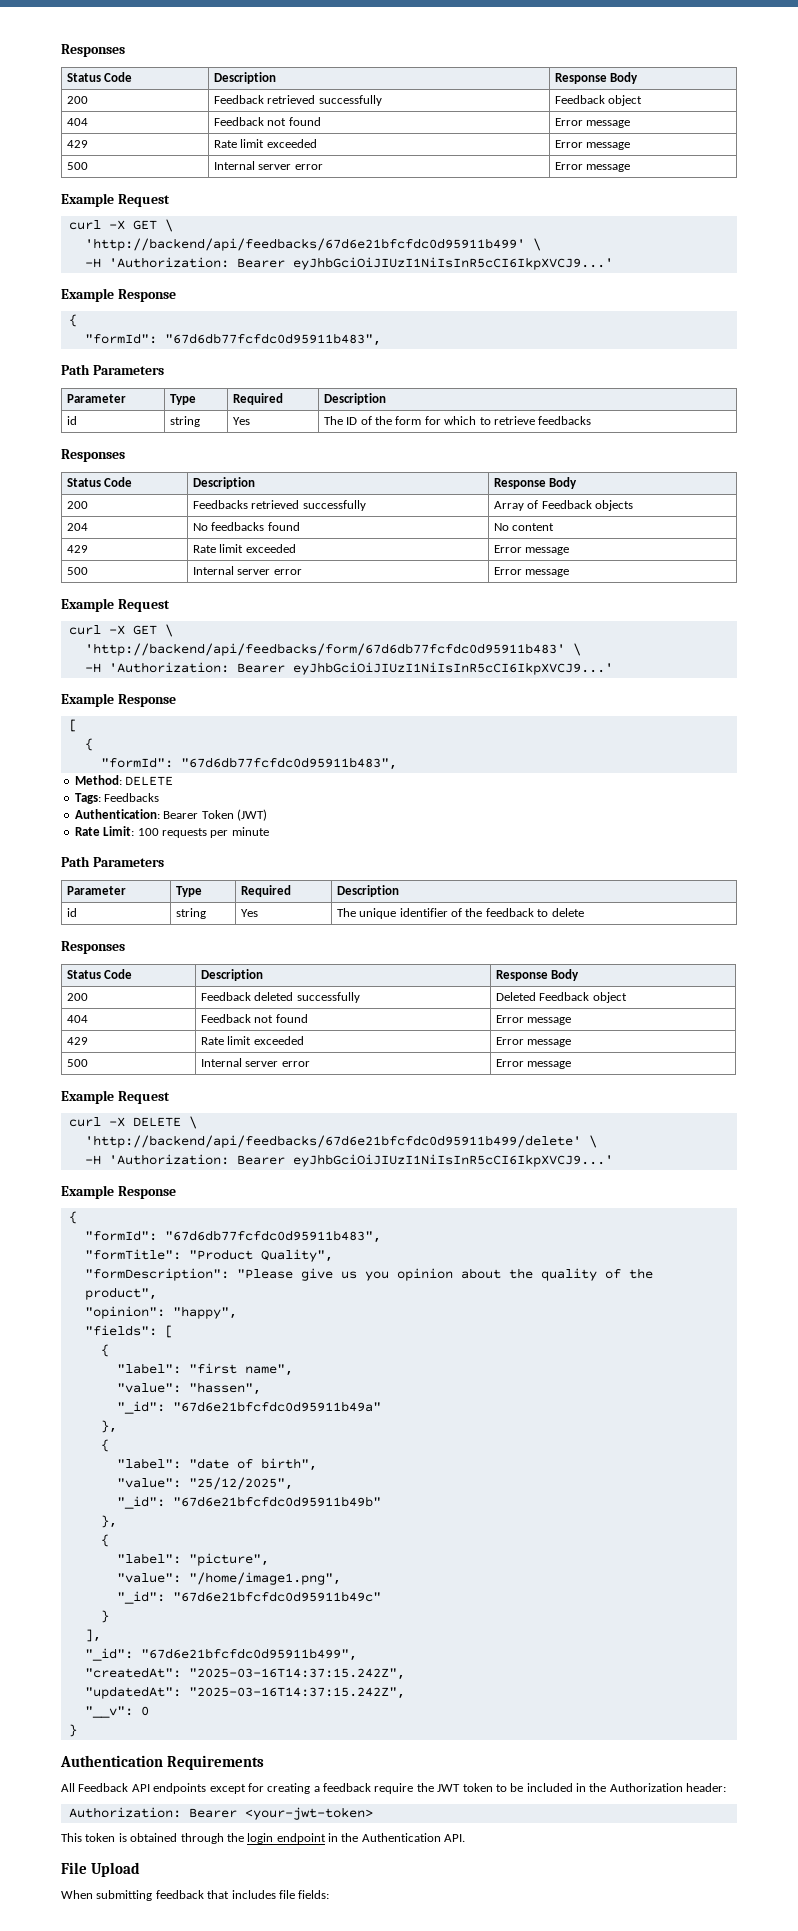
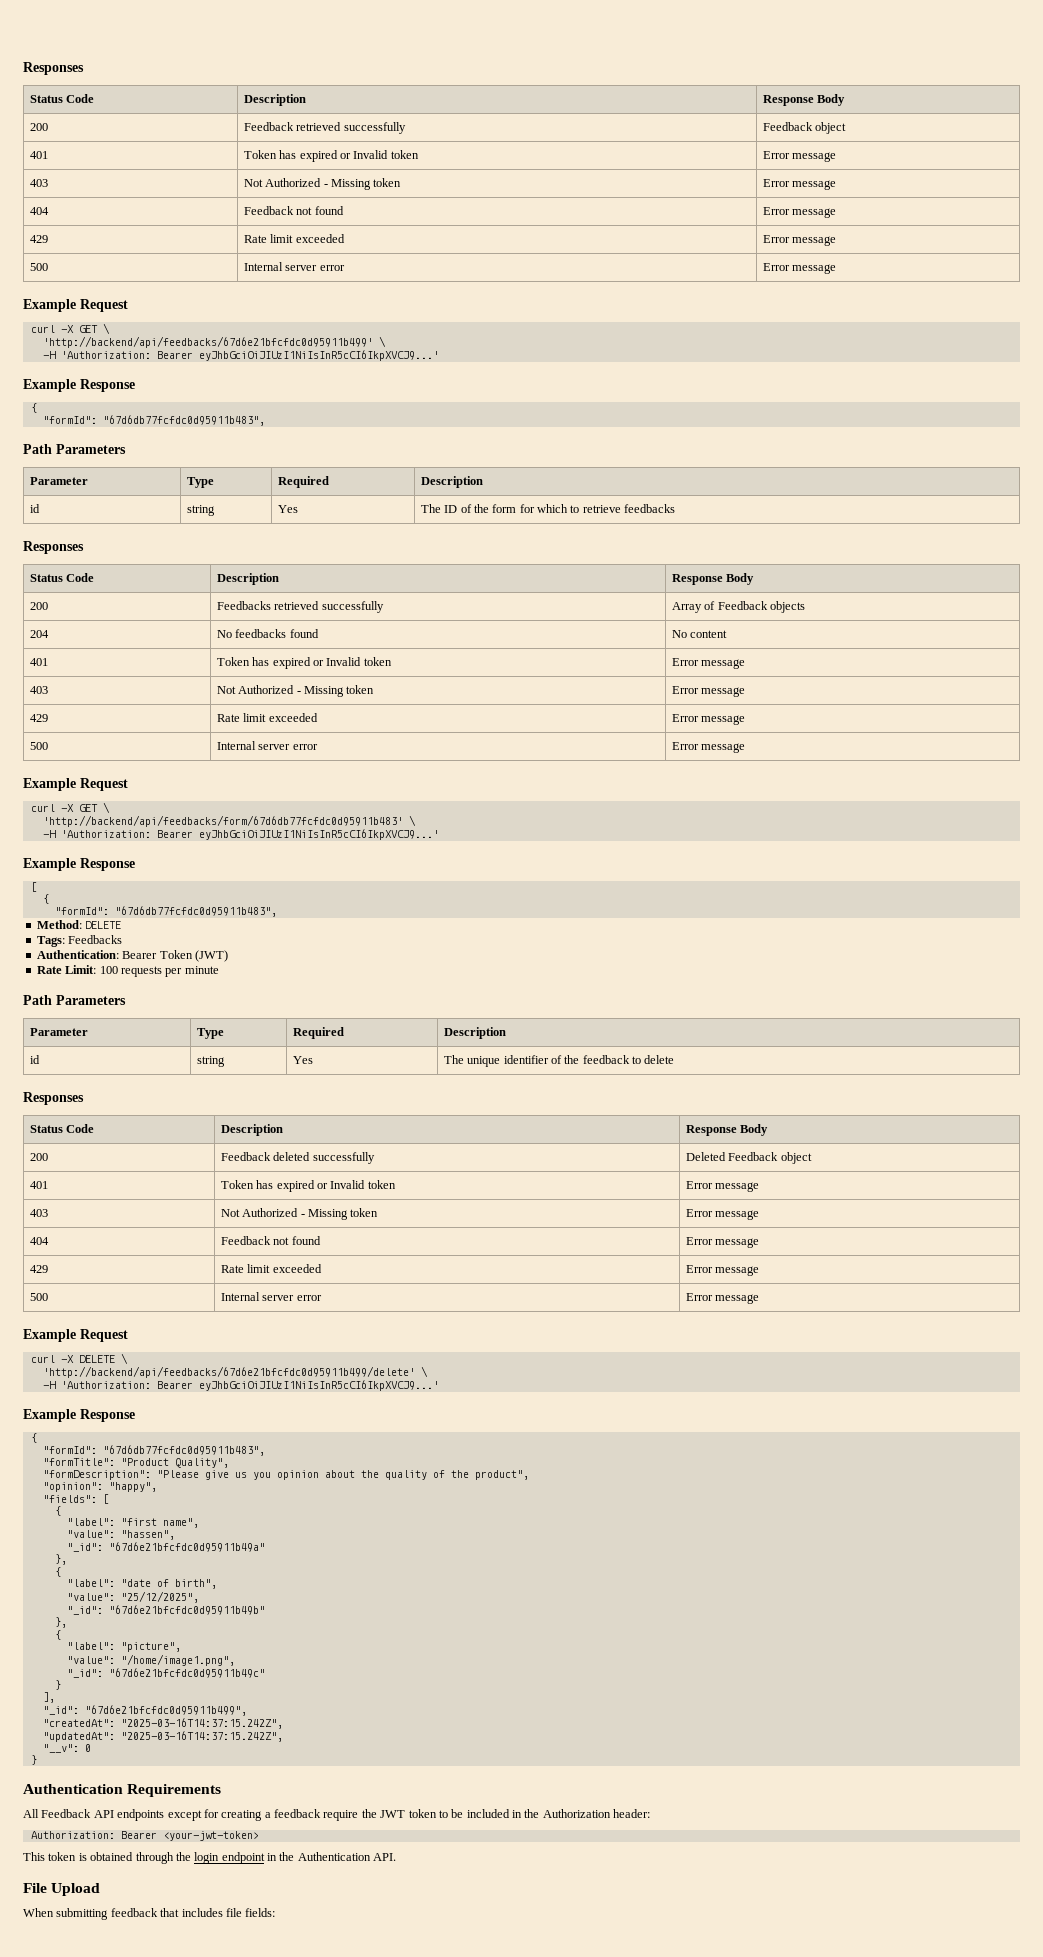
(643, 100) none -> [29,151,48,159] [243,150,419,162] [762,151,837,162] [29,179,48,187] [243,178,402,190] [762,179,837,190] // 401 | Token has expired or Invalid token | Error message // 403 | Not Authorized - Missing token | Error message
(555, 527) none -> [29,658,48,666] [216,657,392,669] [671,658,746,669] [29,686,48,694] [216,685,375,697] [671,686,746,697] // 401 | Token has expired or Invalid token | Error message // 403 | Not Authorized - Missing token | Error message
(627, 997) none -> [29,1181,48,1189] [220,1180,396,1192] [685,1181,760,1192] [29,1209,48,1217] [220,1208,379,1220] [685,1209,760,1220] // 401 | Token has expired or Invalid token | Error message // 403 | Not Authorized - Missing token | Error message

